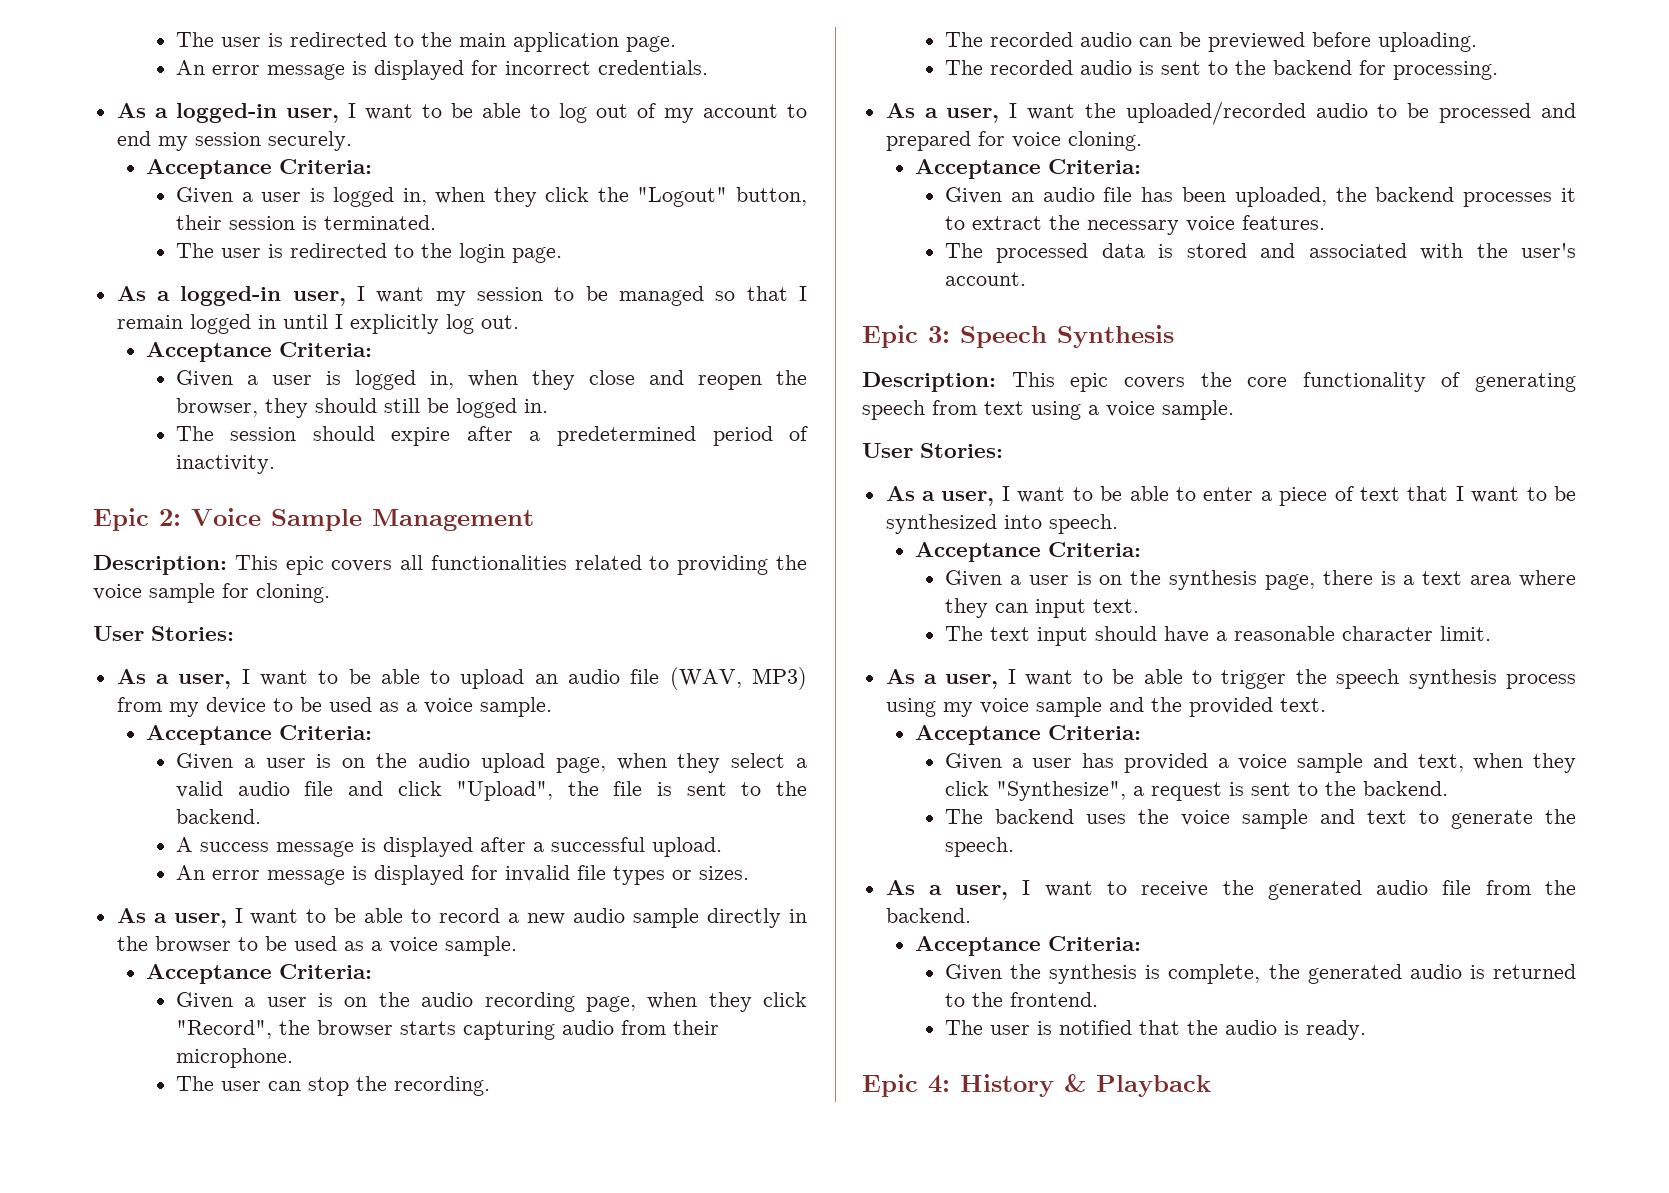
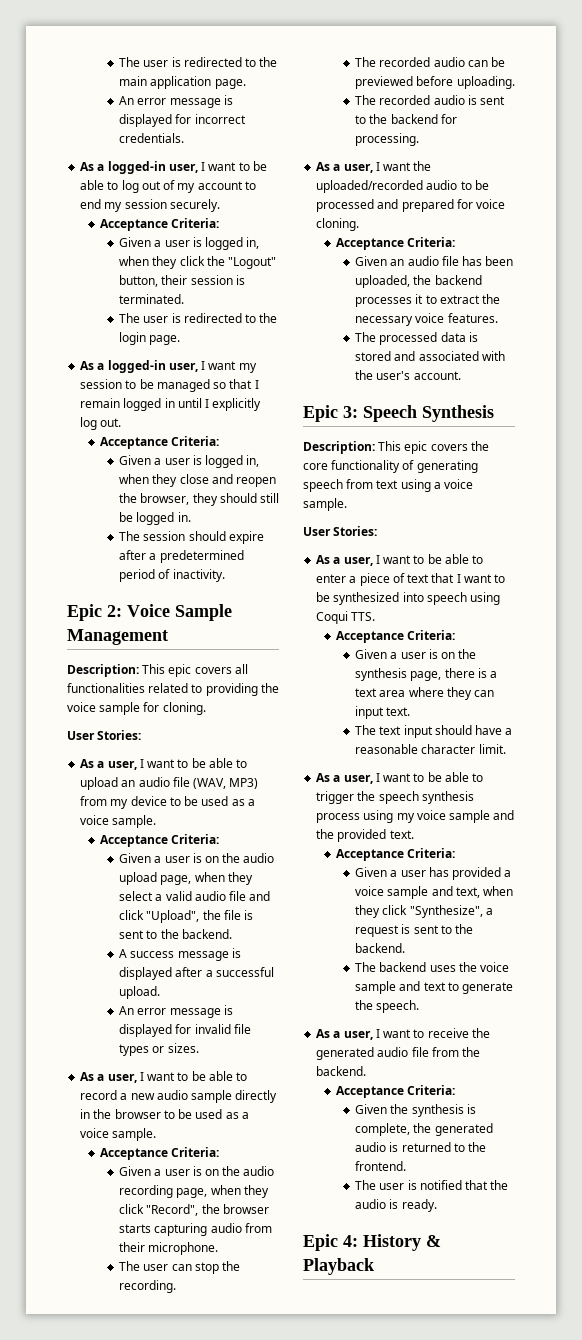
[1048,514,1118,534] speech. -> [426,592,501,605] [316,611,376,624] speech using Coqui TTS.

